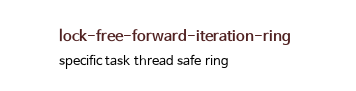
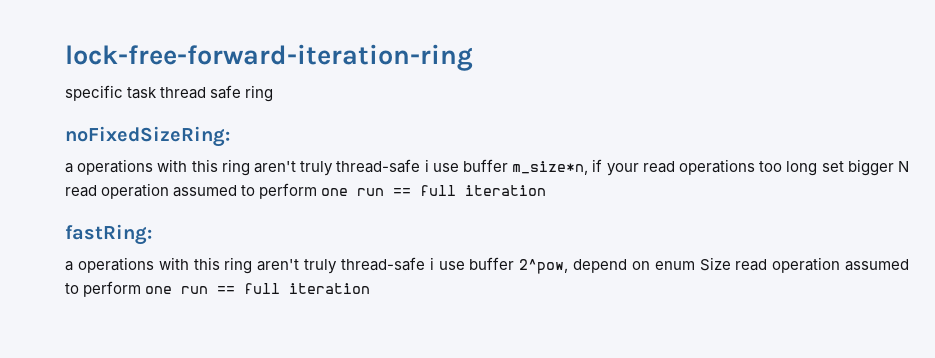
(229, 62) none -> [65,126,230,147] [65,159,910,176] [65,183,547,199] [65,224,152,245] [65,257,910,274] [65,281,371,297] // noFixedSizeRing: // a operations with this ring aren't truly thread-safe i use buffer m_size*n, if your read operations too long set bigger N read operation assumed to perform one run == full iteration // fastRing: // a operations with this ring aren't truly thread-safe i use buffer 2^pow, depend on enum Size read operation assumed to perform one run == full iteration

